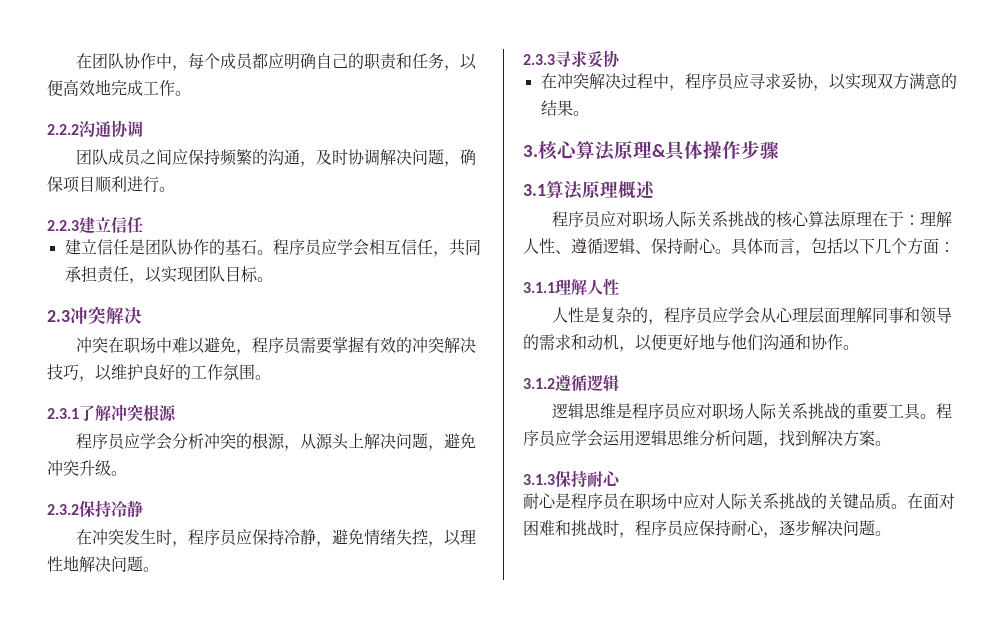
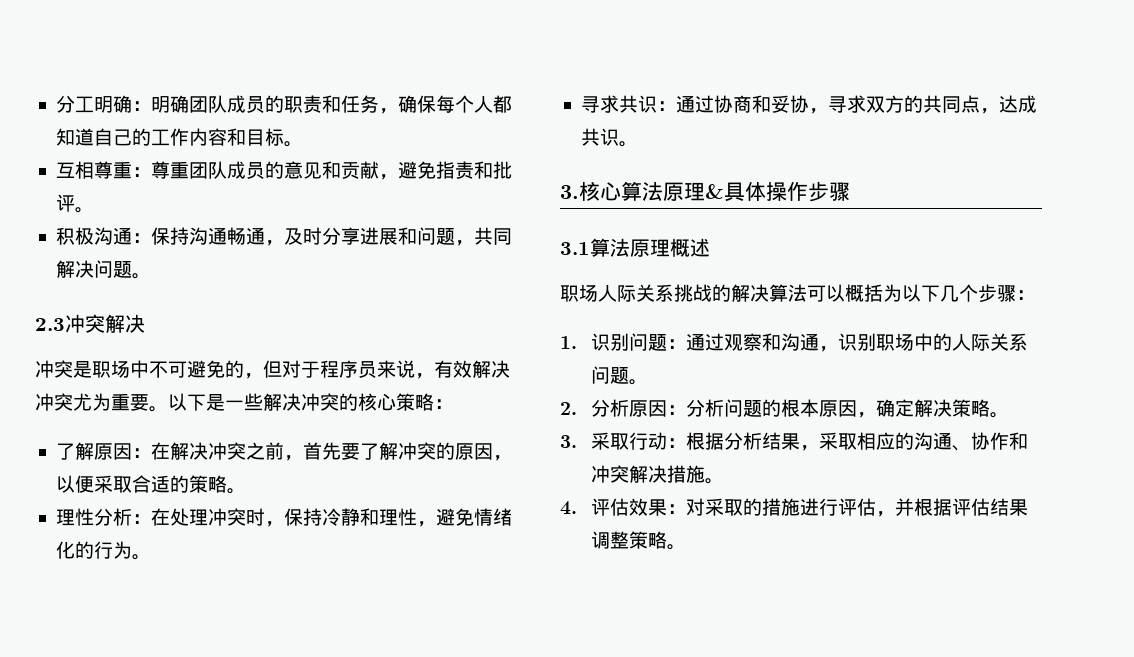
[76,53,478,71] [47,79,191,96] [47,120,143,138] [76,149,477,167] [47,176,175,193] [47,216,143,234] [64,239,481,257] [64,266,258,284] 在团队协作中，每个成员都应明确自己的职责和任务，以便高效地完成工作。 // 2.2.2沟通协调 // 团队成员之间应保持频繁的沟通，及时协调解决问题，确保项目顺利进行。 // 2.2.3建立信任 // 建立信任是团队协作的基石。程序员应学会相互信任，共同承担责任，以实现团队目标 -> [55,95,512,114] [55,128,303,147] [55,161,512,180] [55,194,94,213] [55,227,512,246] [55,260,132,278] 分工明确：明确团队成员的职责和任务，确保每个人都知道自己的工作内容和目标。 // 互相尊重：尊重团队成员的意见和贡献，避免指责和批评。 // 积极沟通：保持沟通畅通，及时分享进展和问题，共同解决问题
[108,336,477,355] [47,364,271,382] [47,404,177,422] [76,432,477,451] [47,460,127,476] [47,500,143,518] [76,529,477,547] [47,555,159,572] [523,50,621,68] [540,73,957,91] [540,100,573,116] 在职场中难以避免，程序员需要掌握有效的冲突解决技巧，以维护良好的工作氛围。 // 2.3.1了解冲突根源 // 程序员应学会分析冲突的根源，从源头上解决问题，避免冲突升级。 // 2.3.2保持冷静 // 在冲突发生时，程序员应保持冷静，避免情绪失控，以理性地解决问题。 // 2.3.3寻求妥协 // 在冲突解决过程中，程序员应寻求妥协，以实现双方满意的结果 -> [73,360,510,379] [35,393,453,412] [55,442,512,461] [55,475,246,494] [55,508,512,527] [55,541,151,560] [580,95,1037,114] [580,128,619,146] 是职场中不可避免的，但对于程序员来说，有效解决冲突尤为重要。以下是一些解决冲突的核心策略： // 了解原因：在解决冲突之前，首先要了解冲突的原因，以便采取合适的策略。 // 理性分析：在处理冲突时，保持冷静和理性，避免情绪化的行为。 // 寻求共识：通过协商和妥协，寻求双方的共同点，达成共识
[552,211,953,228] [523,238,843,256] 程序员应对职场人际关系挑战的核心算法原理在于：理解人性、遵循逻辑、保持耐心。具体而言，包括 -> [560,284,902,302] 职场人际关系挑战的解决算法可以概括为
[907,238,955,255] [523,278,619,295] [552,307,953,325] [523,333,859,352] [523,374,619,392] [552,403,953,420] [523,430,891,448] [523,470,621,487] [523,493,955,510] [523,520,875,538] 方面： // 3.1.1理解人性 // 人性是复杂的，程序员应学会从心理层面理解同事和领导的需求和动机，以便更好地与他们沟通和协作。 // 3.1.2遵循逻辑 // 逻辑思维是程序员应对职场人际关系挑战的重要工具。程序员应学会运用逻辑思维分析问题，找到解决方案。 // 3.1.3保持耐心 // 耐心是程序员在职场中应对人际关系挑战的关键品质。在面对困难和挑战时，程序员应保持耐心，逐步解决问题 -> [978,284,1035,303] [560,333,1028,352] [590,366,648,385] [560,399,1009,418] [560,432,1028,451] [590,465,724,484] [560,498,1028,517] [590,531,667,549] 步骤： // 1.识别问题：通过观察和沟通，识别职场中的人际关系问题。 // 2.分析原因：分析问题的根本原因，确定解决策略。 // 3.采取行动：根据分析结果，采取相应的沟通、协作和冲突解决措施。 // 4.评估效果：对采取的措施进行评估，并根据评估结果调整策略

